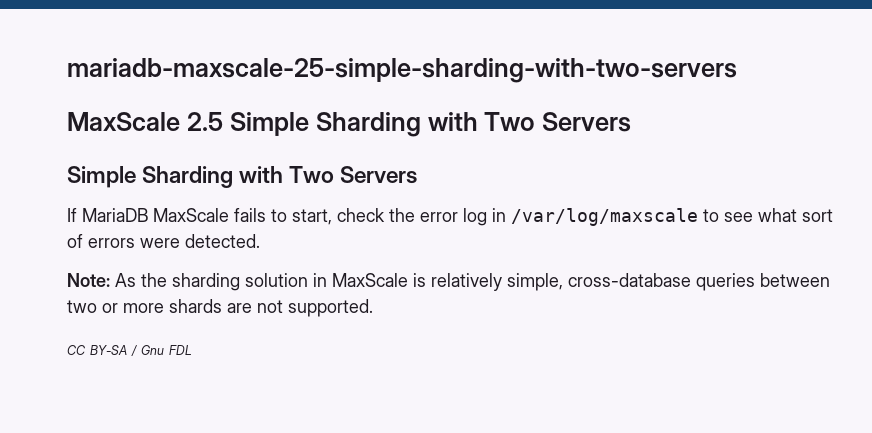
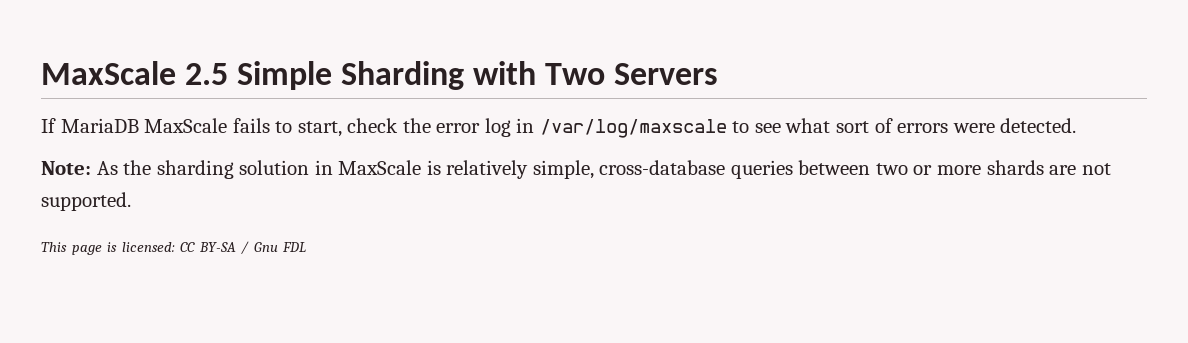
[67,58,737,83] mariadb-maxscale-25-simple-sharding-with-two-servers // -> (41, 73) none
[67,166,418,188] // Simple Sharding with Two Servers -> (719, 74) none
(373, 308) none -> [41,242,175,255] This page is licensed:

